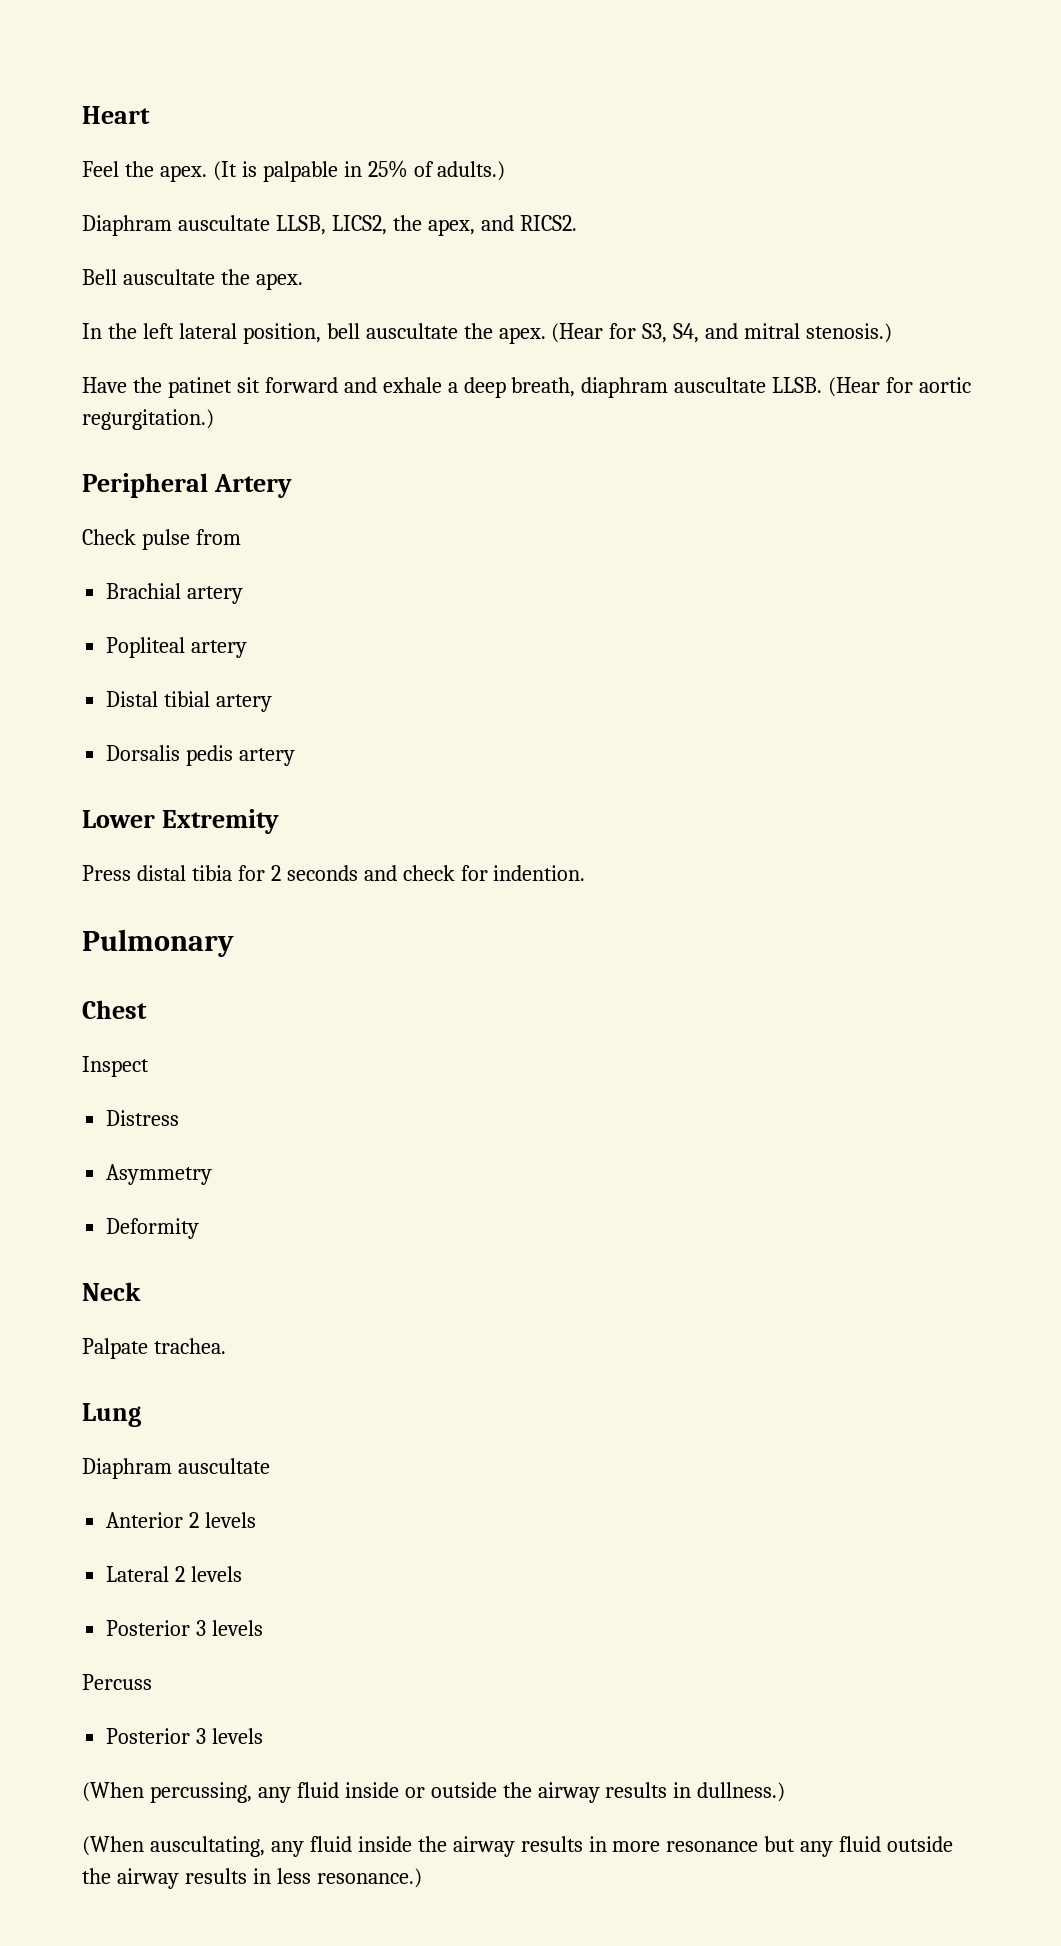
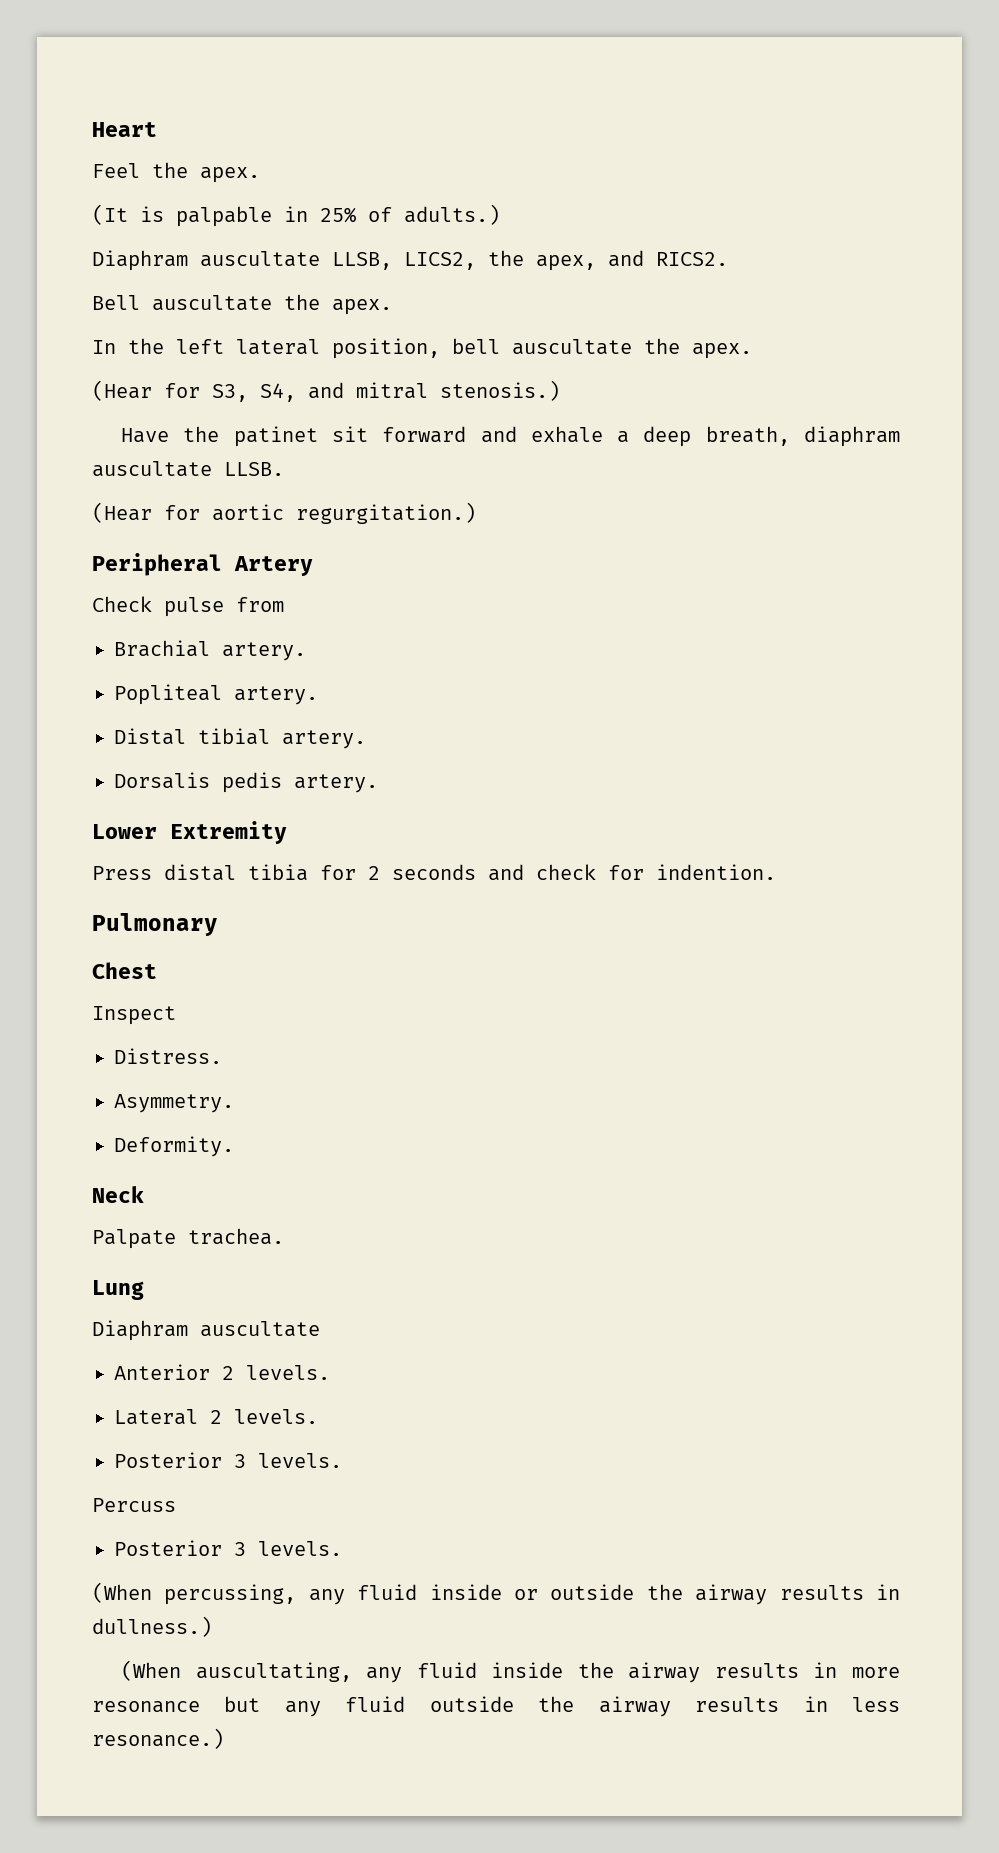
(207, 173) none -> (260, 175) //
(546, 335) none -> (752, 351) //
(823, 385) none -> (284, 469) //
[187,586,244,604] artery -> [222,642,306,661] artery.
[191,640,248,658] artery -> [234,686,318,705] artery.
[216,694,273,712] artery -> [282,730,366,749] artery.
[239,748,296,766] artery -> [294,774,378,793] artery.
[106,1110,180,1126] [106,1164,213,1185] [106,1218,200,1239] Distress // Asymmetry // Deformity -> [114,1048,222,1064] [114,1094,234,1113] [114,1136,234,1157] Distress. // Asymmetry. // Deformity.
[205,1512,257,1528] levels -> [246,1365,330,1380] levels.
[191,1566,243,1582] [106,1620,264,1636] levels // Posterior 3 levels -> [234,1409,318,1424] [114,1452,342,1468] levels. // Posterior 3 levels.
[212,1728,264,1744] levels -> [258,1541,342,1556] levels.

